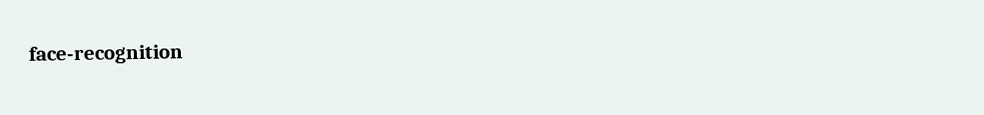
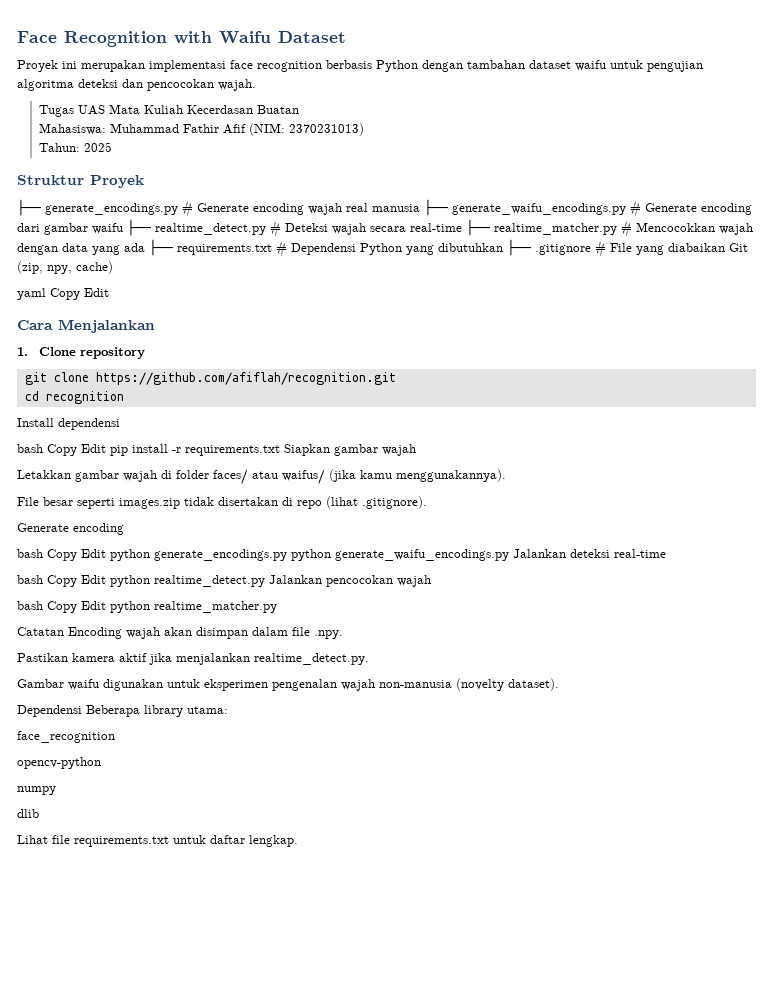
[28,44,184,65] face-recognition -> [17,31,346,47] [17,60,703,72] [17,79,256,91] [38,104,299,117] [38,123,364,136] [38,142,112,152] [17,175,144,188] [17,199,752,217] [17,219,753,237] [17,239,748,257] [17,261,113,274] [17,288,109,300] [17,319,155,333] [17,347,145,359] [24,372,396,385] [24,391,124,404] [17,418,120,430] [17,444,416,456] [17,469,506,485] [17,496,427,509] [17,523,124,535] [17,549,666,561] [17,575,431,587] [17,601,277,613] [17,627,343,639] [17,653,369,665] [17,678,559,691] [17,705,228,717] [17,731,115,743] [17,757,101,769] [17,786,56,795] [17,809,39,818] [17,835,298,847] Face Recognition with Waifu Dataset // Proyek ini merupakan implementasi face recognition berbasis Python dengan tambahan dataset waifu untuk pengujian algoritma deteksi dan pencocokan wajah. // Tugas UAS Mata Kuliah Kecerdasan Buatan // Mahasiswa: Muhammad Fathir Afif (NIM: 2370231013) // Tahun: 2025 // Struktur Proyek // ├── generate_encodings.py # Generate encoding wajah real manusia ├── generate_waifu_encodings.py # Generate encoding dari gambar waifu ├── realtime_detect.py # Deteksi wajah secara real-time ├── realtime_matcher.py # Mencocokkan wajah dengan data yang ada ├── requirements.txt # Dependensi Python yang dibutuhkan ├── .gitignore # File yang diabaikan Git (zip, npy, cache) // yaml Copy Edit // Cara Menjalankan // 1. Clone repository // git clone https://github.com/afiflah/recognition.git // cd recognition // Install dependensi // bash Copy Edit pip install -r requirements.txt Siapkan gambar wajah // Letakkan gambar wajah di folder faces/ atau waifus/ (jika kamu menggunakannya). // File besar seperti images.zip tidak disertakan di repo (lihat .gitignore). // Generate encoding // bash Copy Edit python generate_encodings.py python generate_waifu_encodings.py Jalankan deteksi real-time // bash Copy Edit python realtime_detect.py Jalankan pencocokan wajah // bash Copy Edit python realtime_matcher.py // Catatan Encoding wajah akan disimpan dalam file .npy. // Pastikan kamera aktif jika menjalankan realtime_detect.py. // Gambar waifu digunakan untuk eksperimen pengenalan wajah non-manusia (novelty dataset). // Dependensi Beberapa library utama: // face_recognition // opencv-python // numpy // dlib // Lihat file requirements.txt untuk daftar lengkap.

